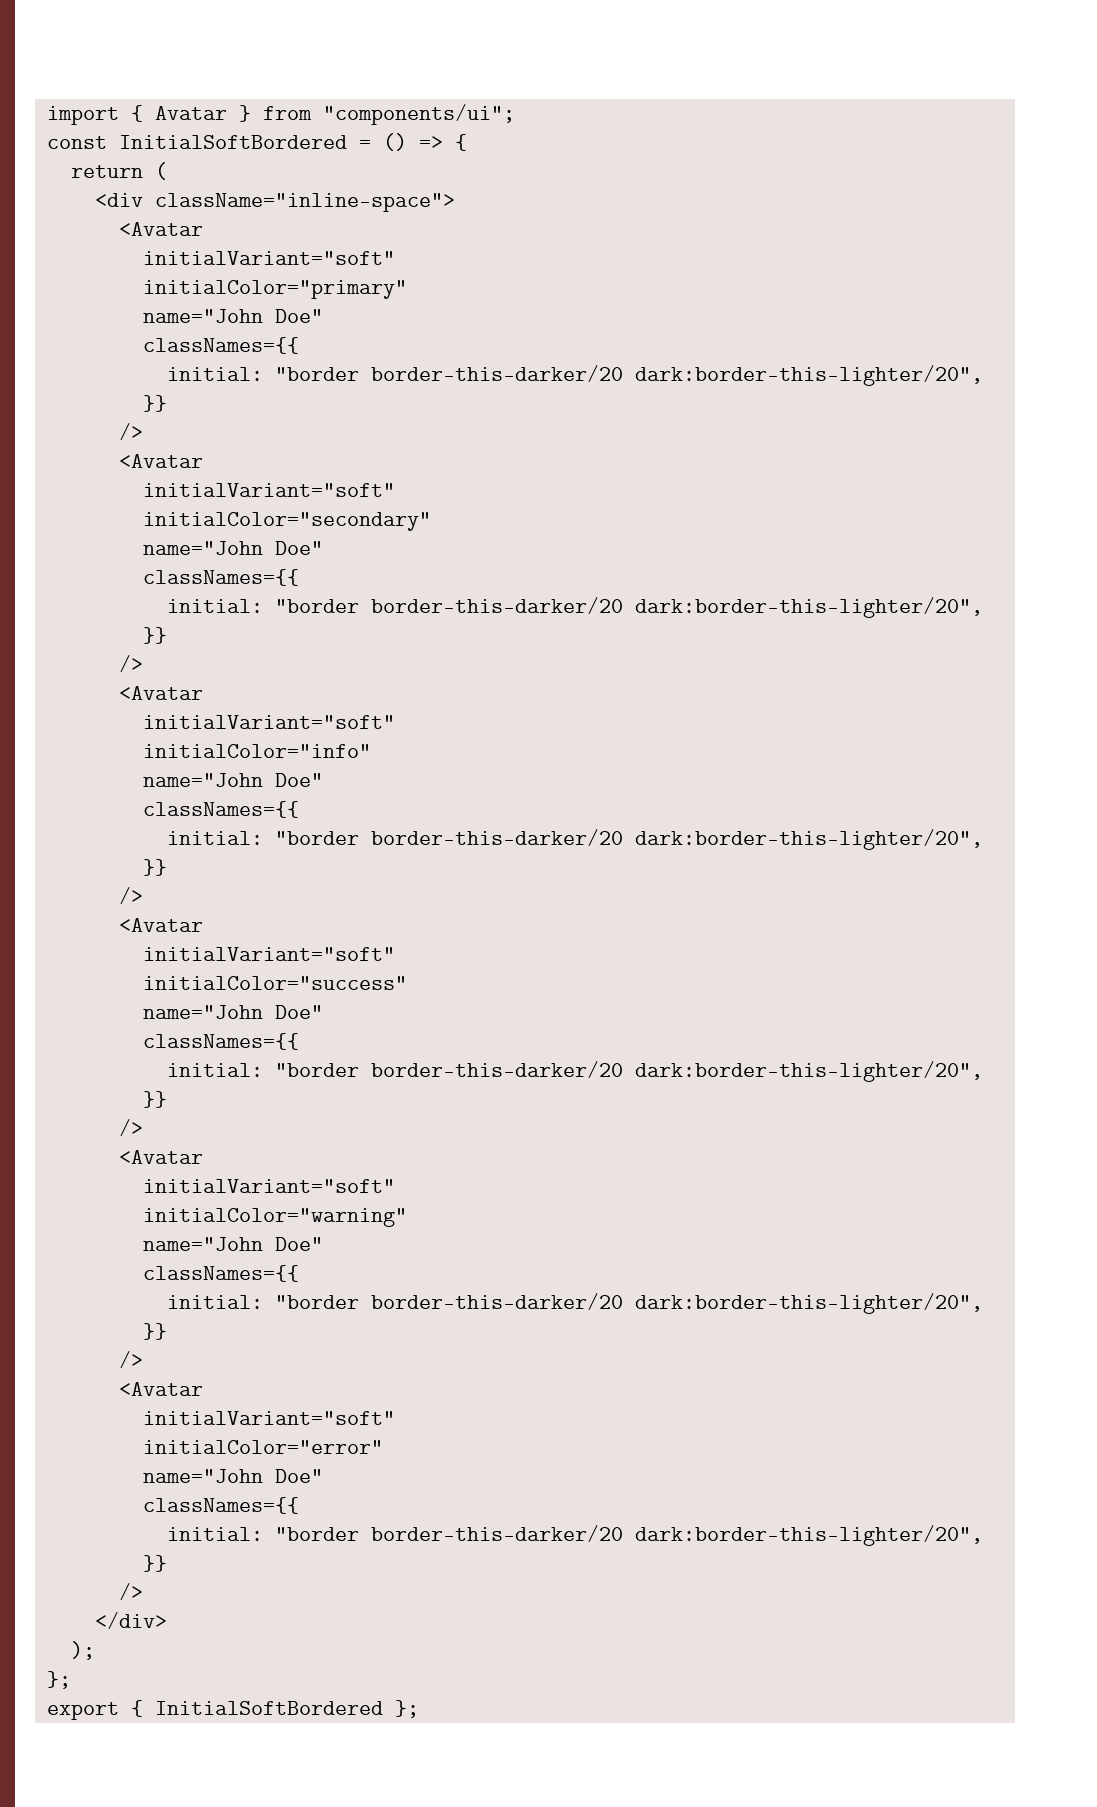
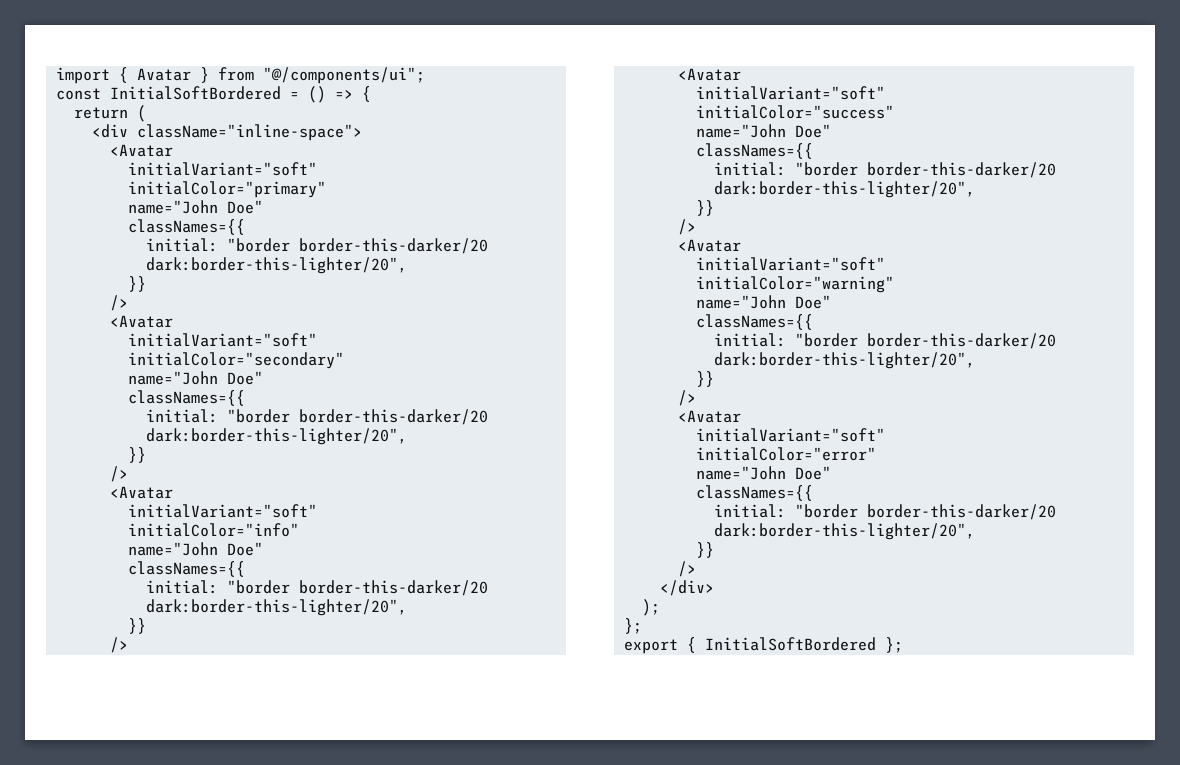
[323,104,516,125] "components/ui"; -> [263,67,426,84] "@/components/ui";

